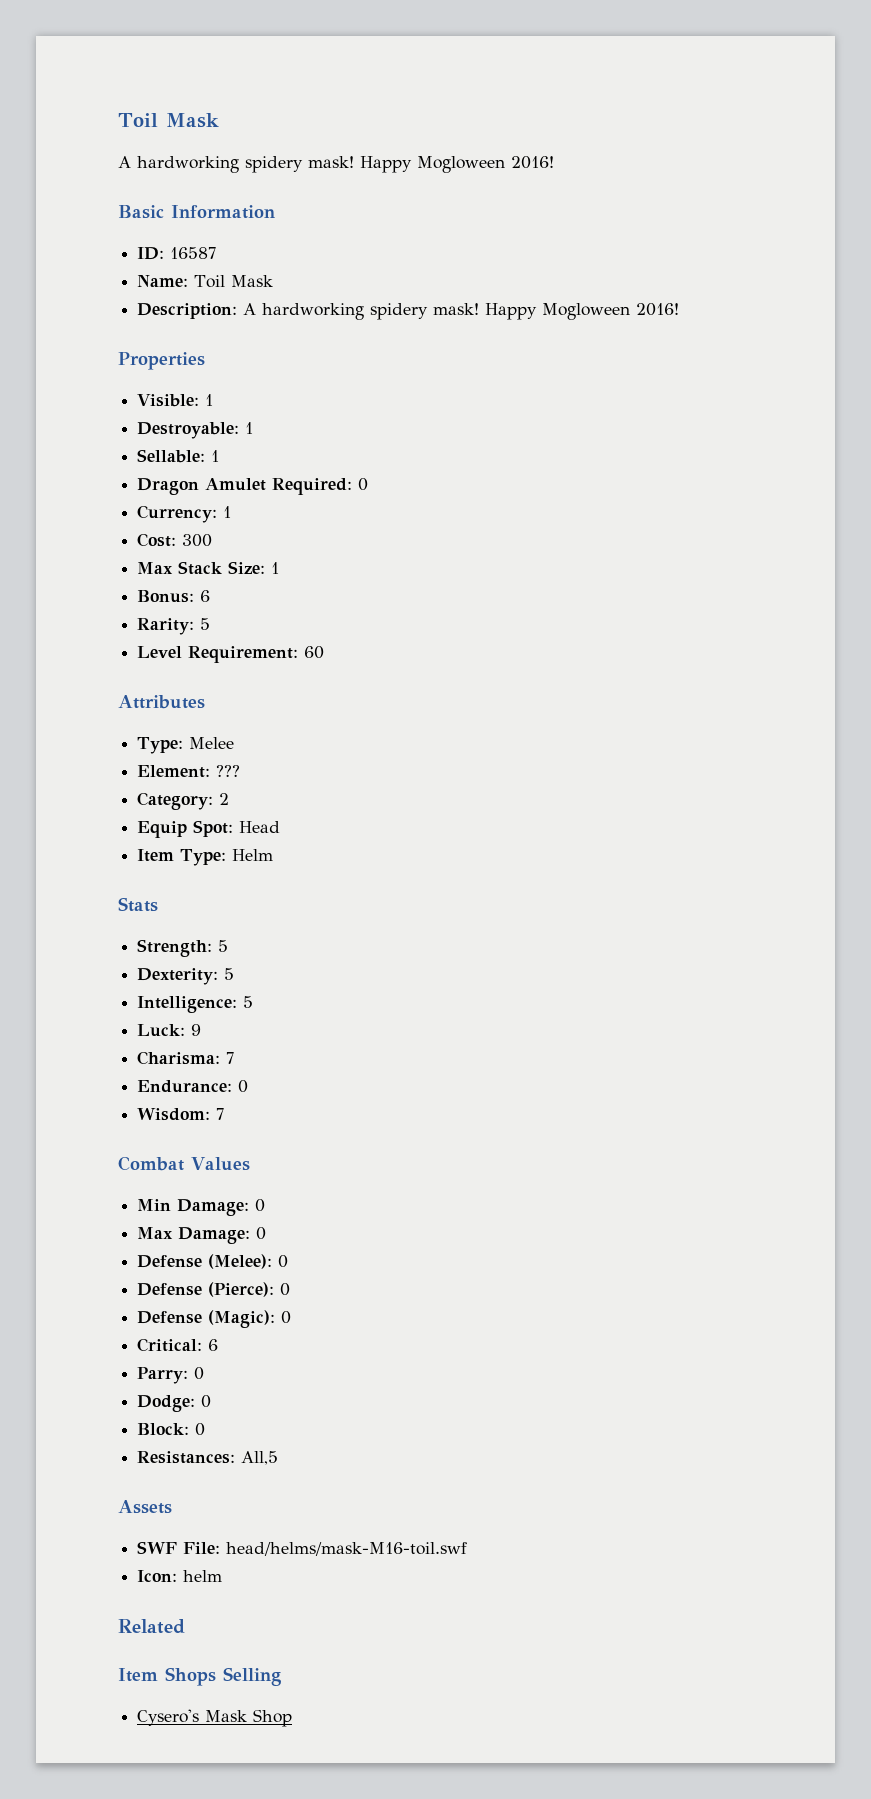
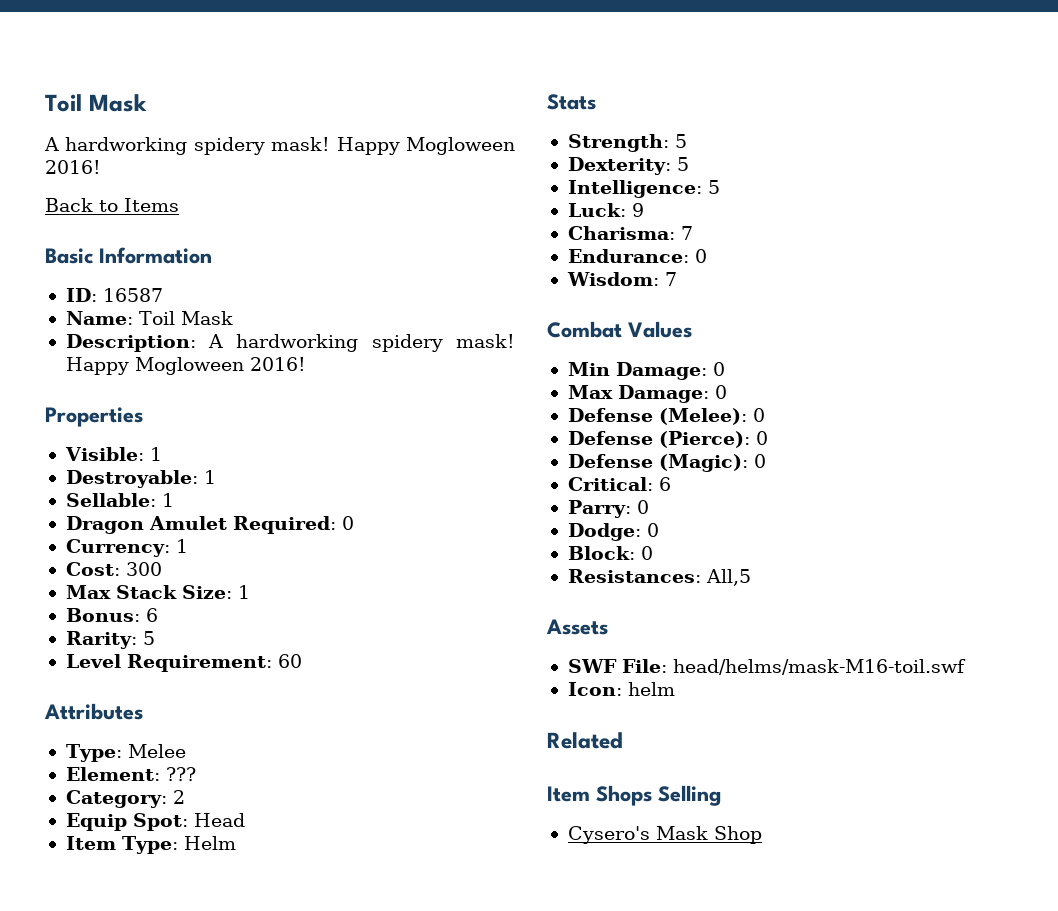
(554, 162) none -> [45,198,179,212] // Back to Items

